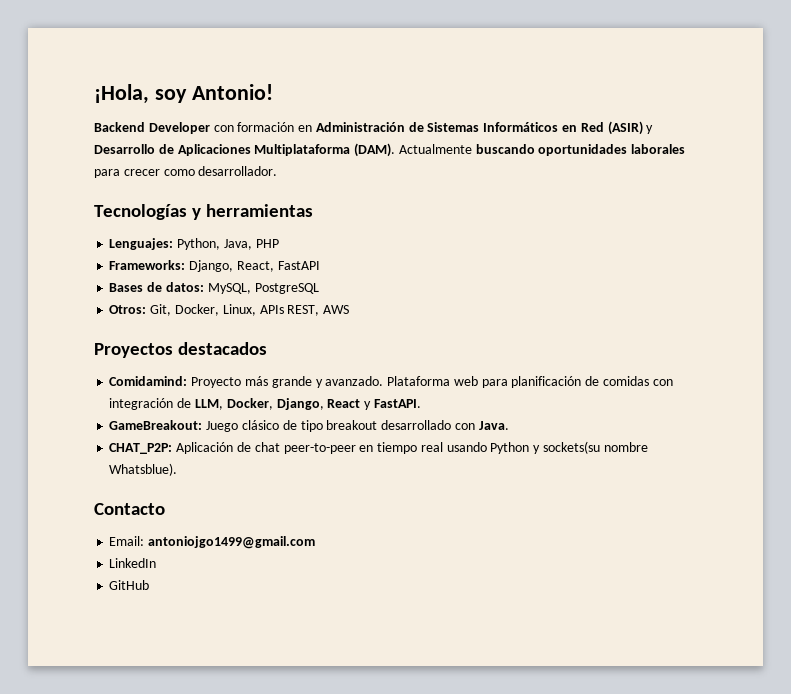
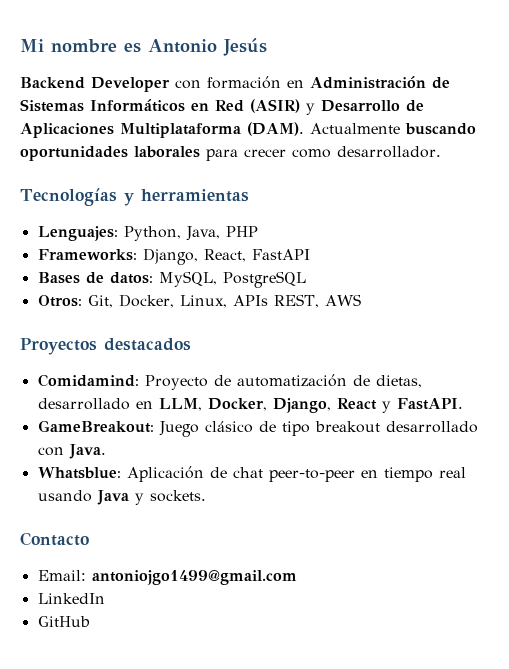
[94,84,273,104] ¡Hola, soy Antonio! -> [20,38,267,56] Mi nombre es Antonio Jesús
[244,376,673,388] [109,398,192,410] más grande y avanzado. Plataforma web para planificación de comidas con integración de -> [213,374,422,388] [37,398,153,410] de automatización de dietas, desarrollado en
[109,443,173,454] CHAT_P2P: -> [37,467,121,479] Whatsblue:
[490,441,648,454] [109,463,178,476] Python y sockets(su nombre Whatsblue). -> [96,490,206,505] Java y sockets.

